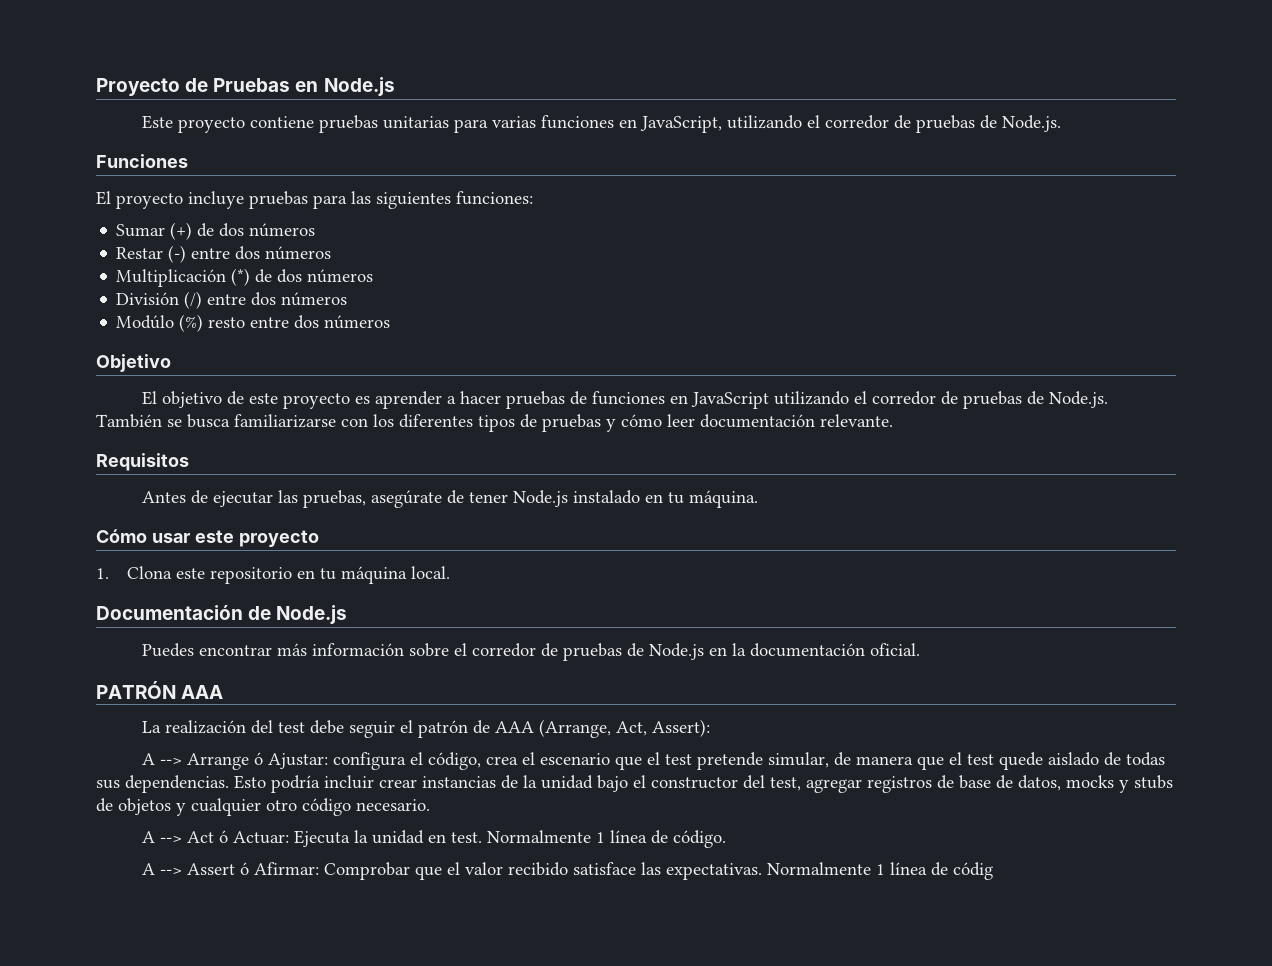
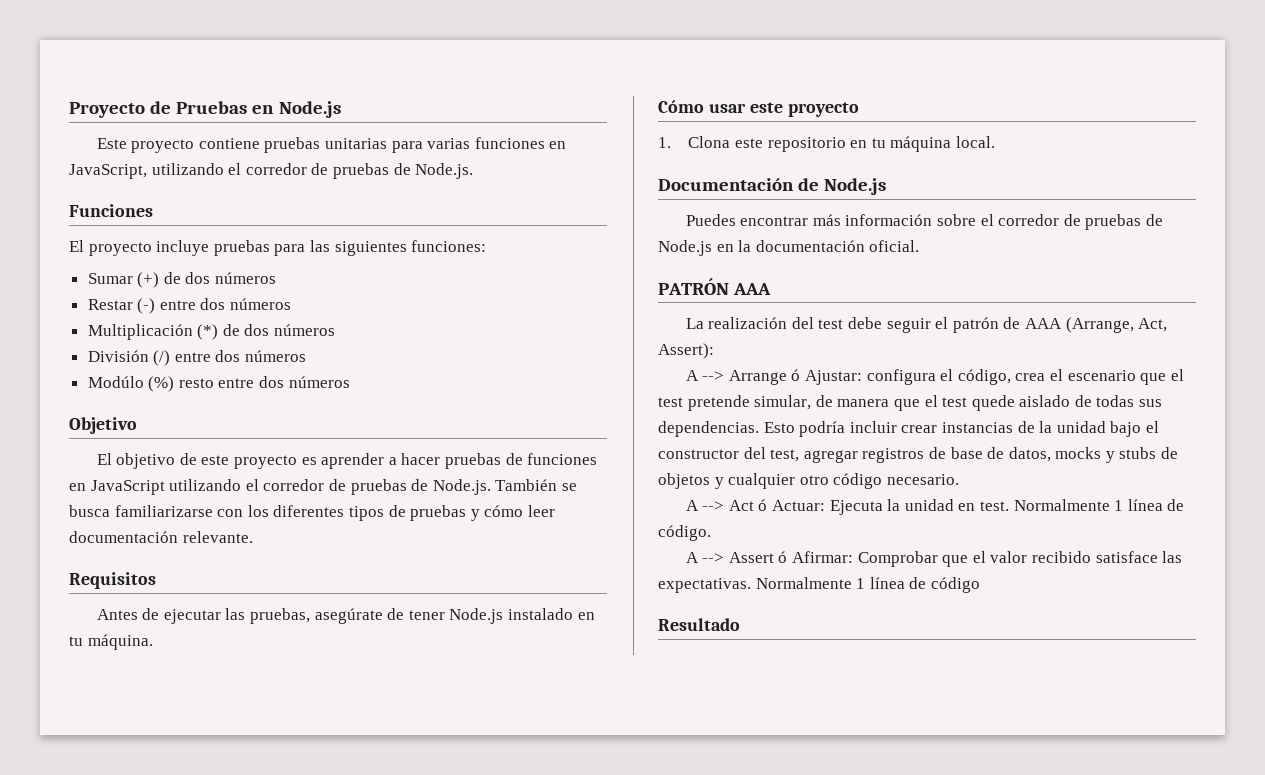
[953,862,994,880] códig -> [930,577,980,593] [658,618,740,631] código // Resultado

